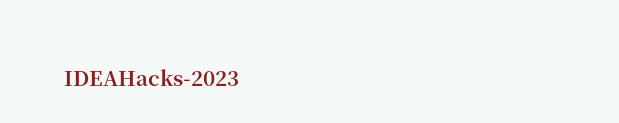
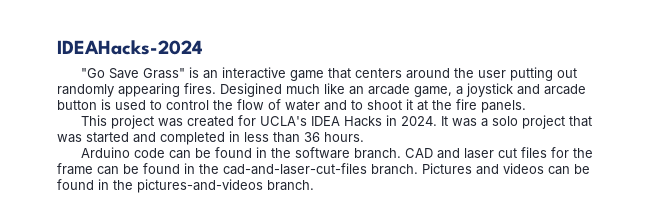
[64,69,239,86] IDEAHacks-2023 -> [57,40,203,55] [80,67,577,81] [57,83,586,97] [57,99,526,113] [80,115,592,129] [57,131,364,145] [80,147,593,159] [57,163,590,175] [57,179,314,193] IDEAHacks-2024 // "Go Save Grass" is an interactive game that centers around the user putting out randomly appearing fires. Desigined much like an arcade game, a joystick and arcade button is used to control the flow of water and to shoot it at the fire panels. // This project was created for UCLA's IDEA Hacks in 2024. It was a solo project that was started and completed in less than 36 hours. // Arduino code can be found in the software branch. CAD and laser cut files for the frame can be found in the cad-and-laser-cut-files branch. Pictures and videos can be found in the pictures-and-videos branch.

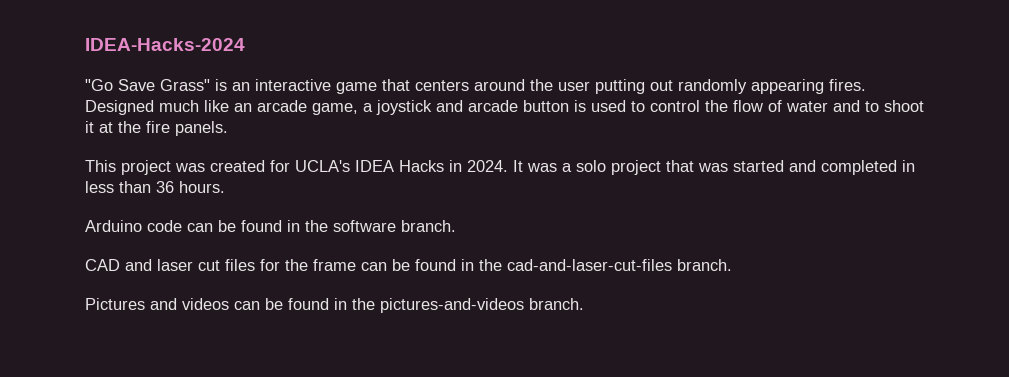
[57,40,203,55] IDEAHacks-2024 -> [85,38,245,51] IDEA-Hacks-2024
[220,83,282,97] Desigined -> [85,100,154,115] Designed
(401, 153) none -> (456, 226) //
(418, 169) none -> (732, 265) //

